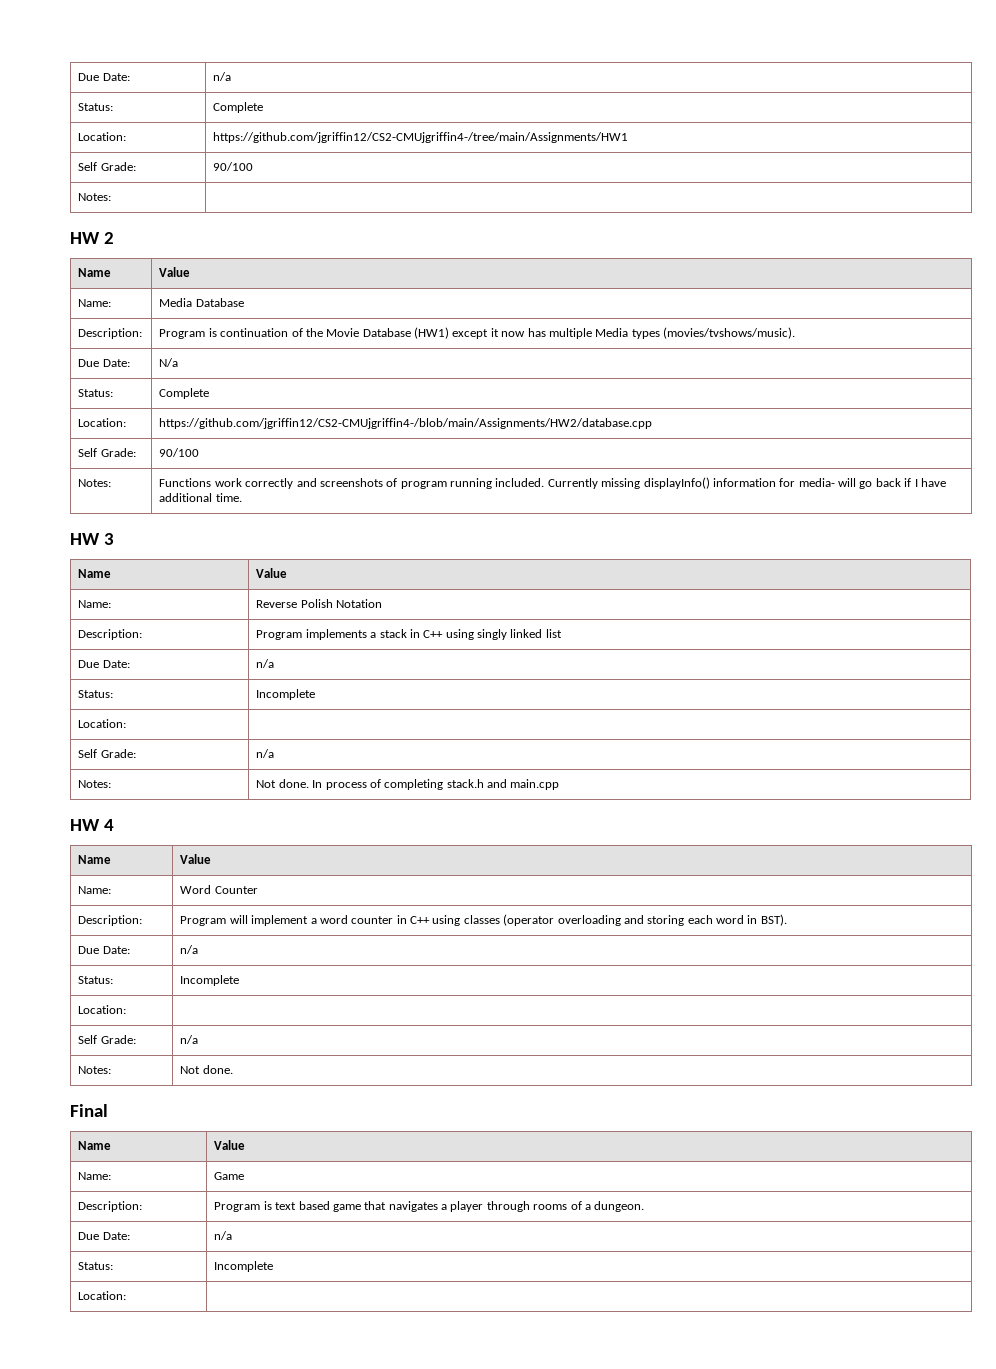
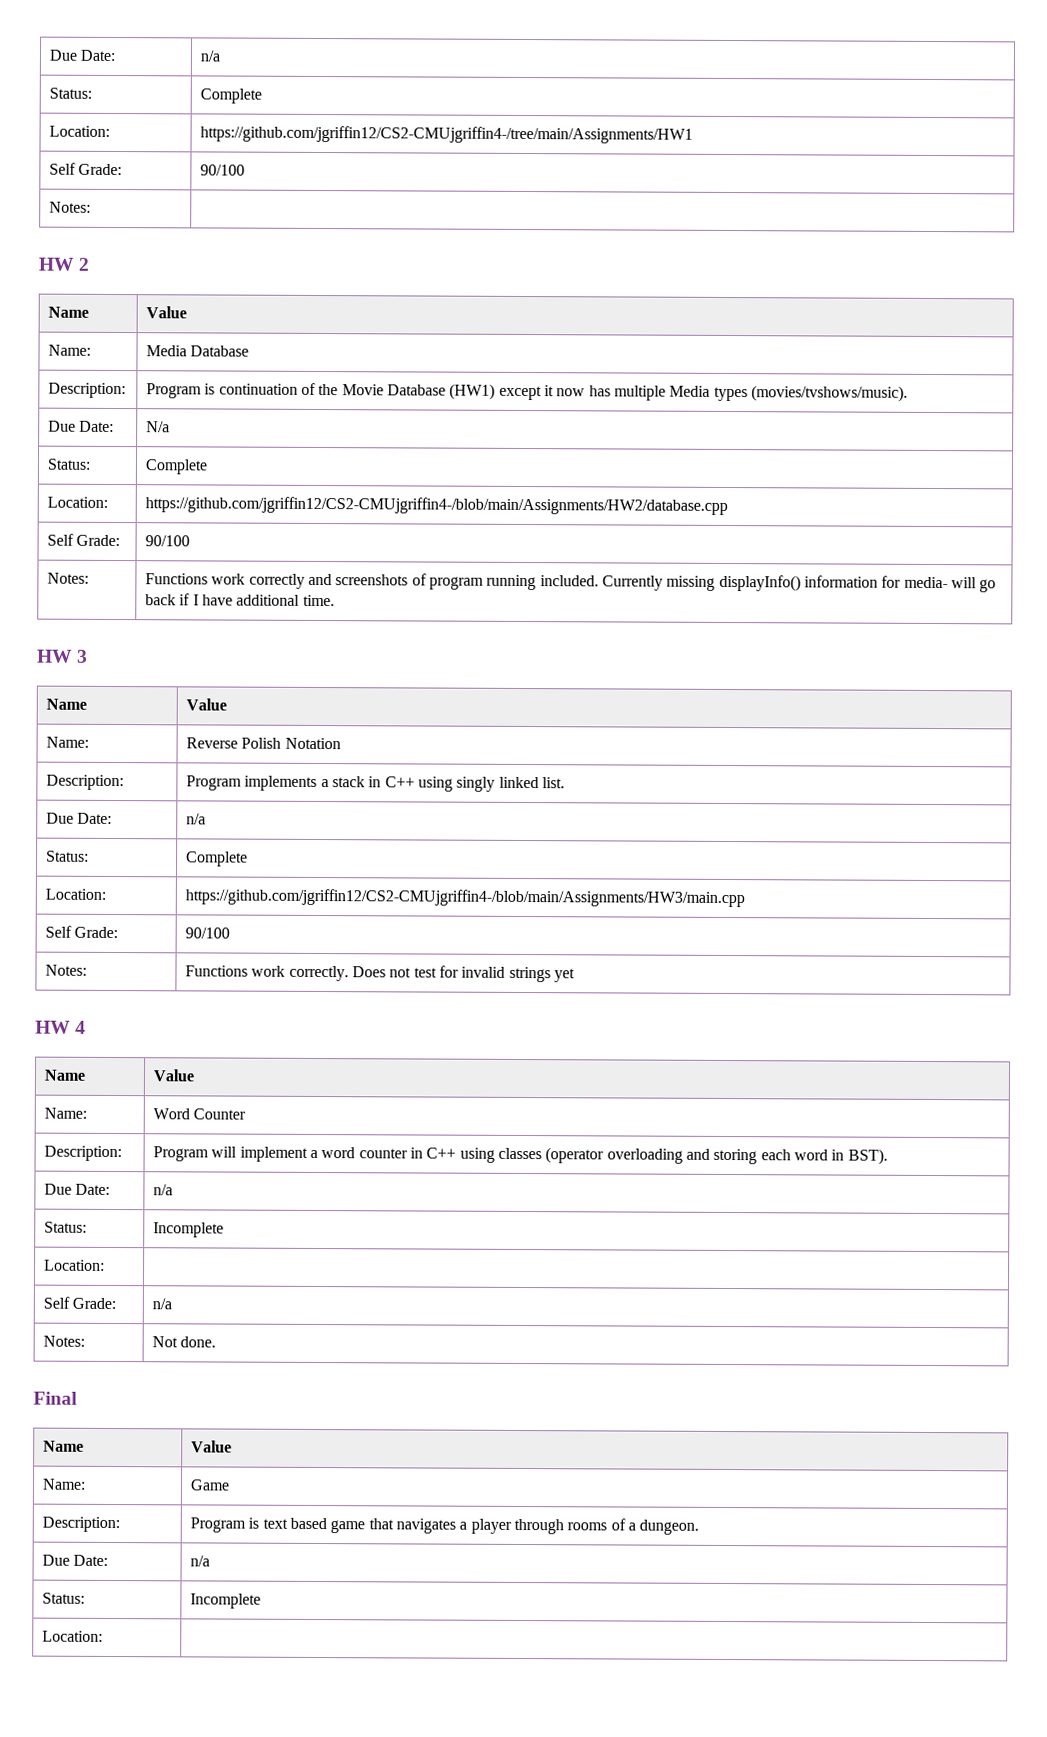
[545,629,562,638] [78,660,130,668] [256,659,275,668] [78,690,114,698] [256,689,316,700] [78,719,127,728] [78,749,136,758] [256,749,275,758] [78,780,112,788] [256,779,560,790] list // Due Date: | n/a // Status: | Incomplete // Location: | // Self Grade: | n/a // Notes: | Not done. In process of completing stack.h and main.cpp -> [541,777,565,789] [46,812,113,824] [186,813,207,825] [46,850,90,862] [186,851,249,867] [45,888,107,900] [185,888,746,908] [45,925,119,939] [185,927,231,939] [45,964,88,976] [185,965,575,983] list. // Due Date: | n/a // Status: | Complete // Location: | https://github.com/jgriffin12/CS2-CMUjgriffin4-/blob/main/Assignments/HW3/main.cpp // Self Grade: | 90/100 // Notes: | Functions work correctly. Does not test for invalid strings yet

